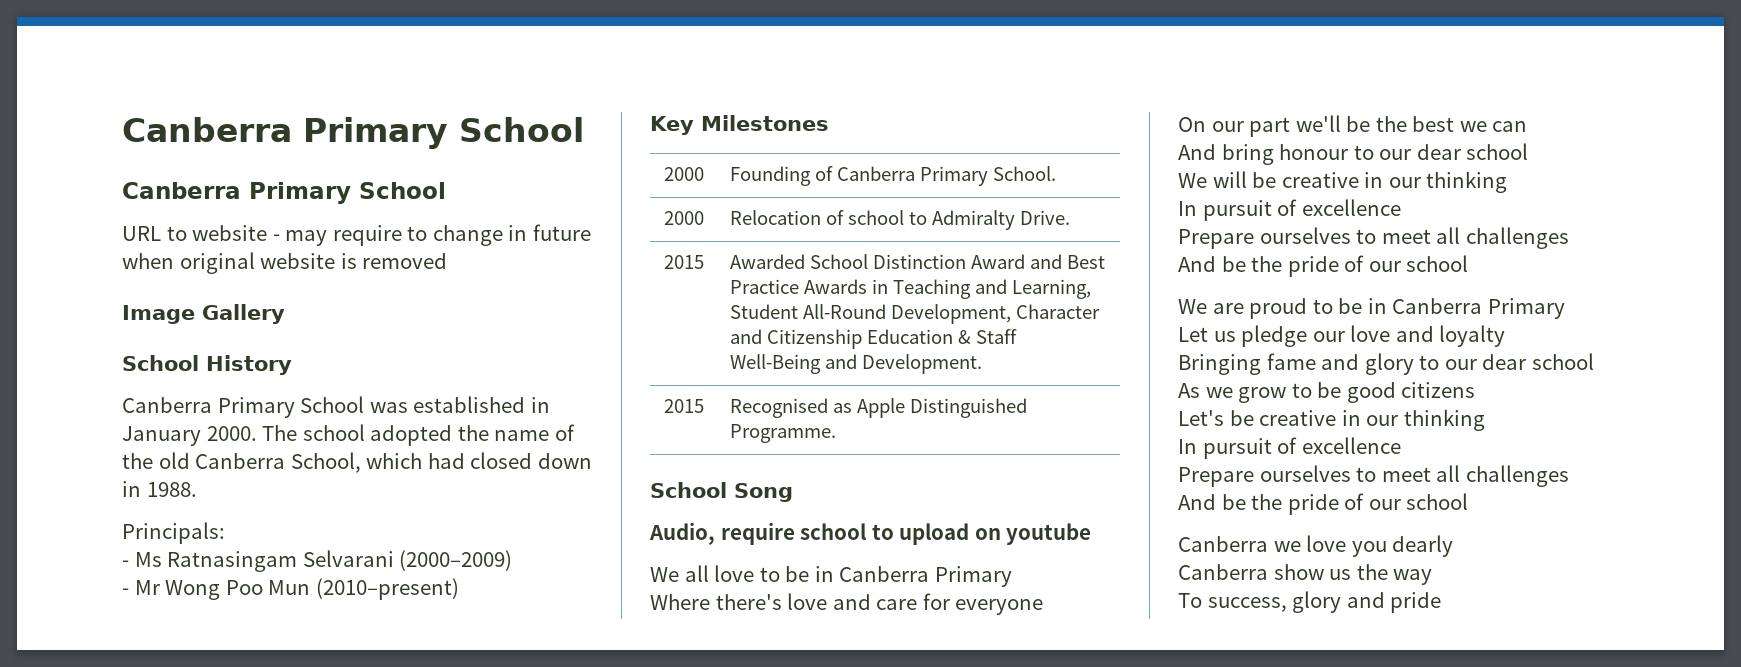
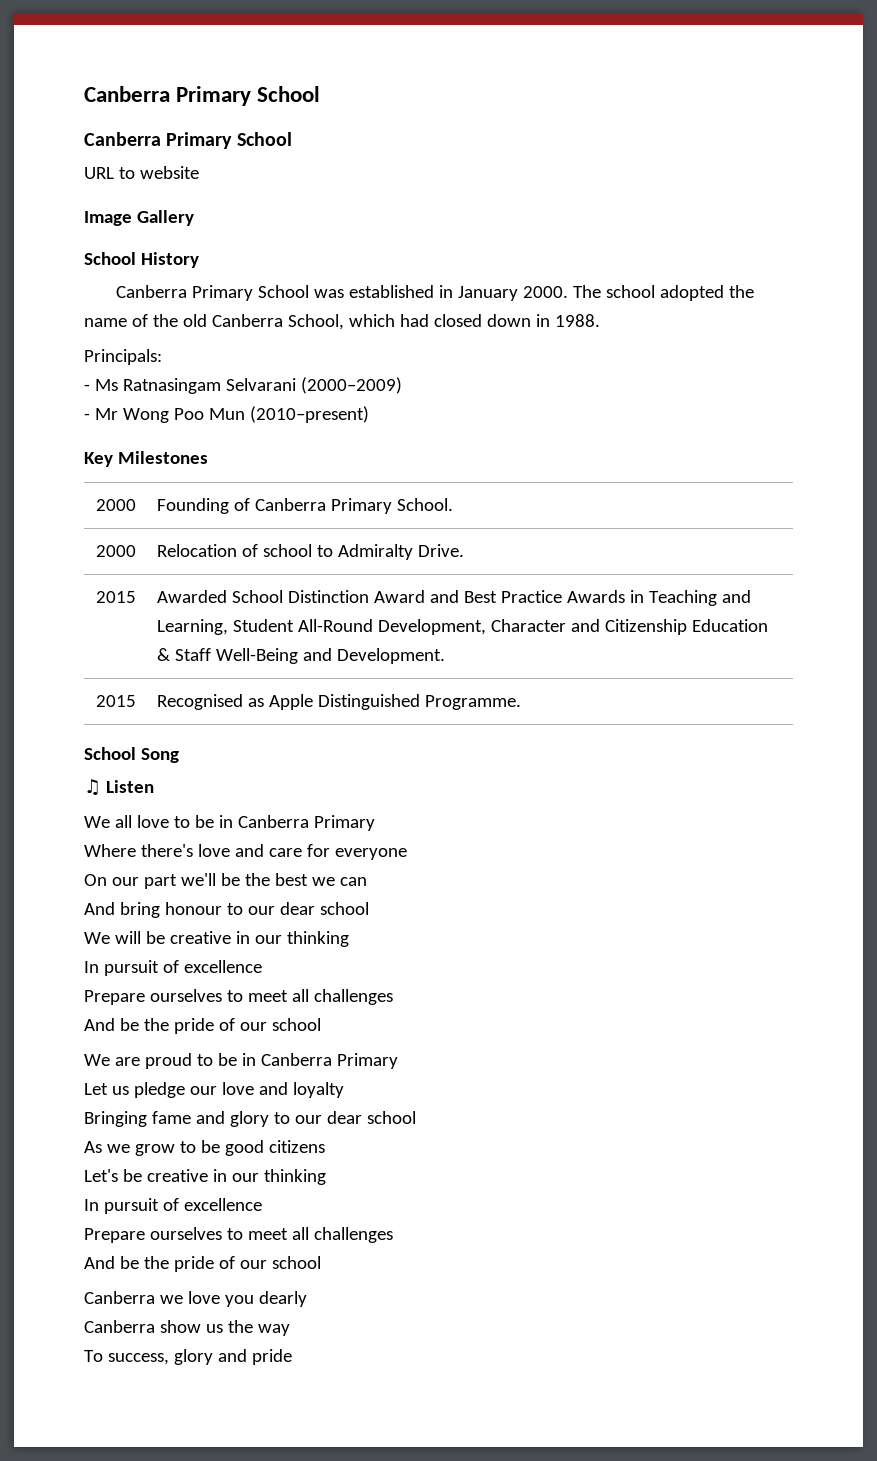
[272,224,591,246] [122,252,448,274] - may require to change in future when original website is removed -> (199, 172) none
[649,522,1092,545] Audio, require school to upload on youtube -> [84,779,154,795] ♫ Listen

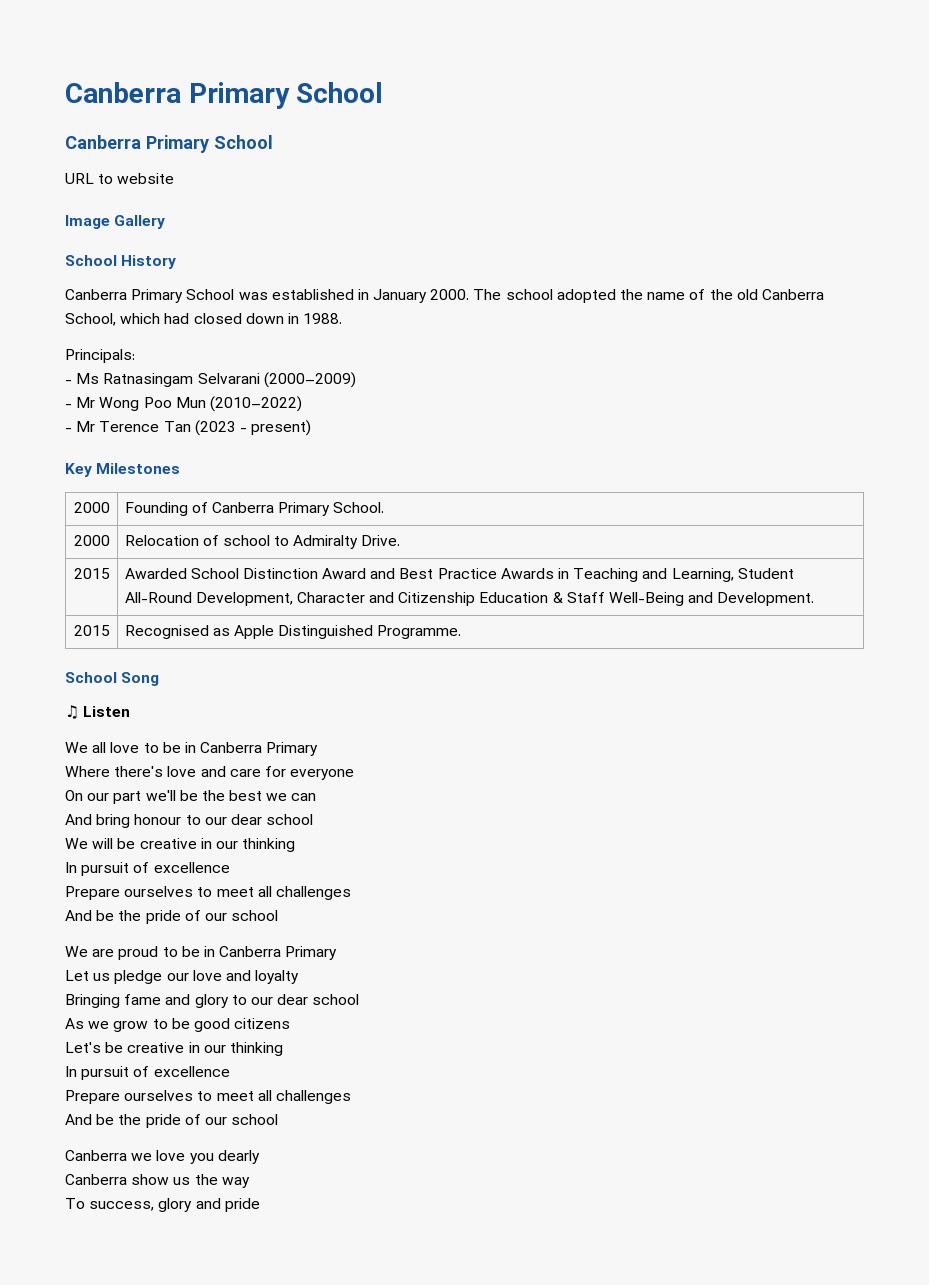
[249,406,369,423] (2010–present) -> [209,396,302,412] [65,420,312,436] (2010–2022) // - Mr Terence Tan (2023 - present)

